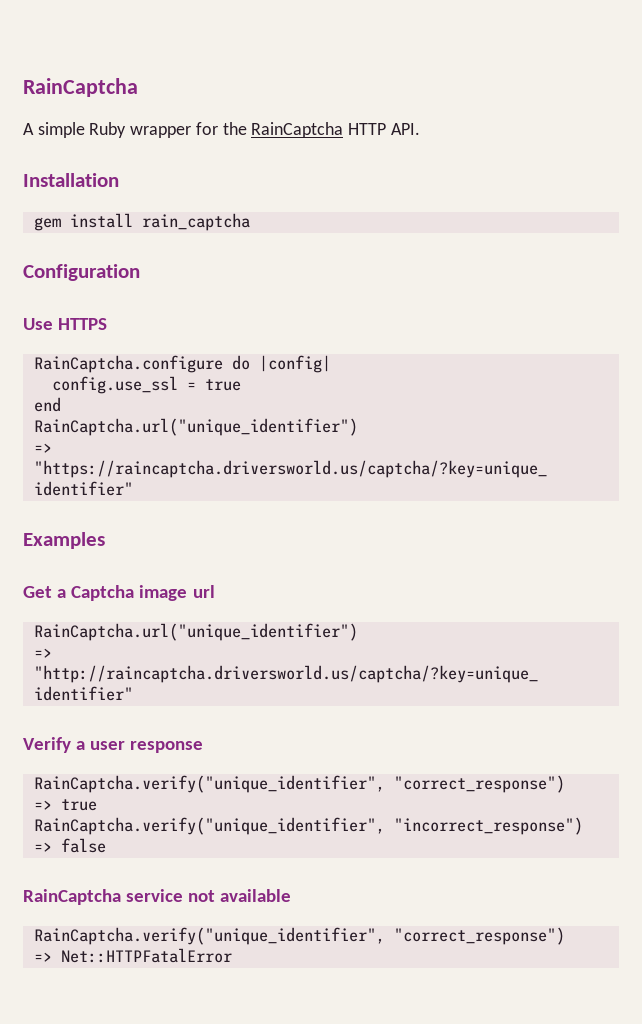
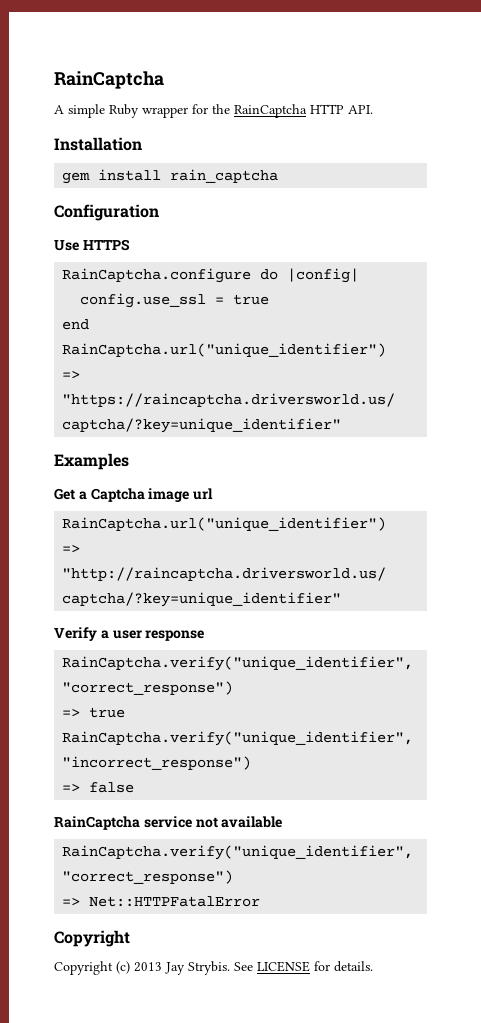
(232, 955) none -> [54,930,130,947] [54,961,373,975] // Copyright // Copyright (c) 2013 Jay Strybis. See LICENSE for details.

